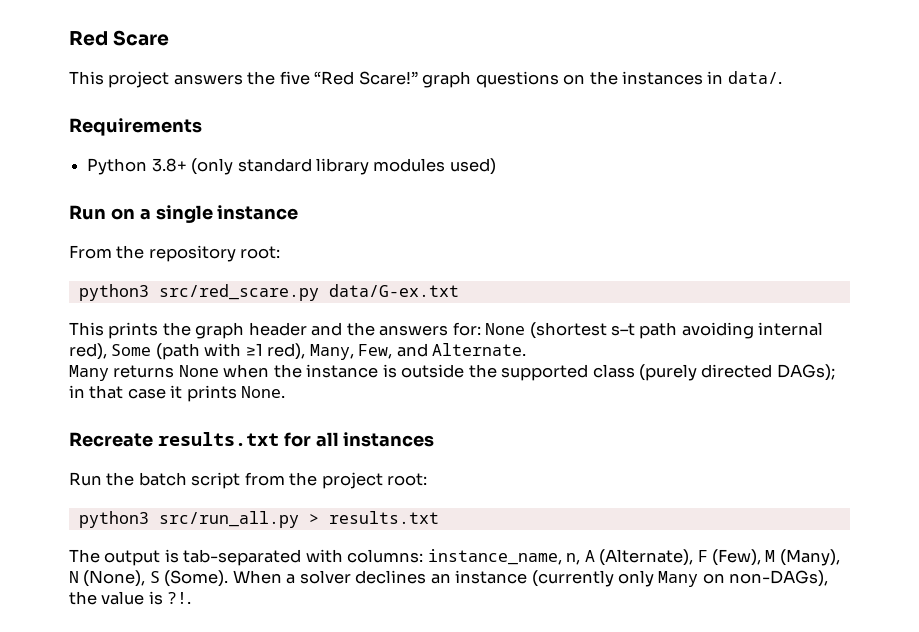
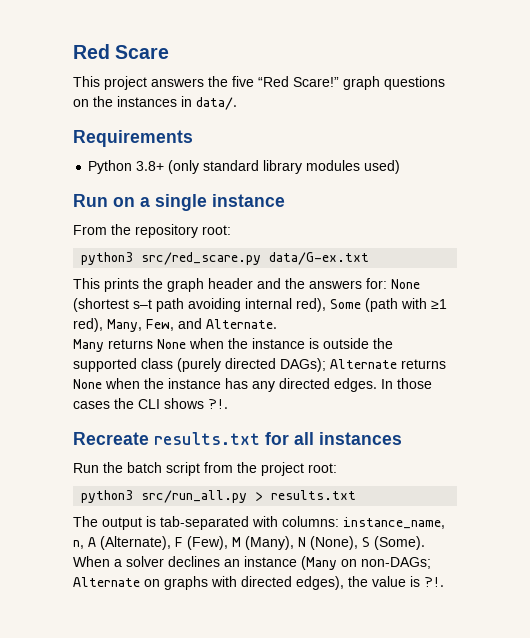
[69,385,286,402] in that case it prints None. -> [330,359,446,369] [73,378,432,392] [73,398,228,409] Alternate returns None when the instance has any directed edges. In those cases the CLI shows ?!.
[531,570,829,587] (currently only Many on non-DAGs), -> [301,556,431,570] [73,576,344,590] (Many on non-DAGs; Alternate on graphs with directed edges),

